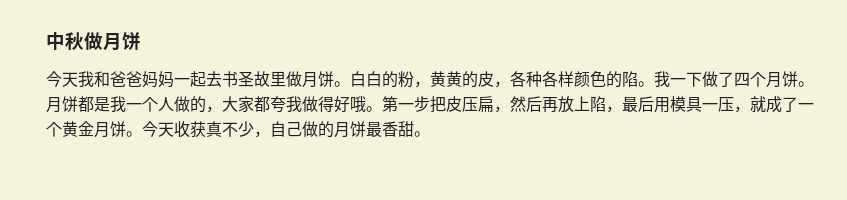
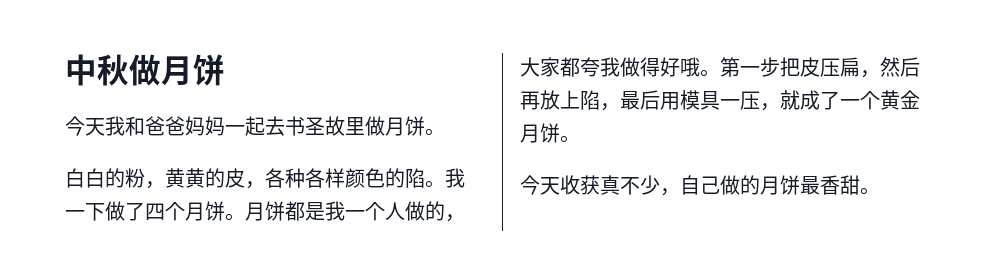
(350, 84) none -> (445, 132) //
(142, 134) none -> (580, 139) //

